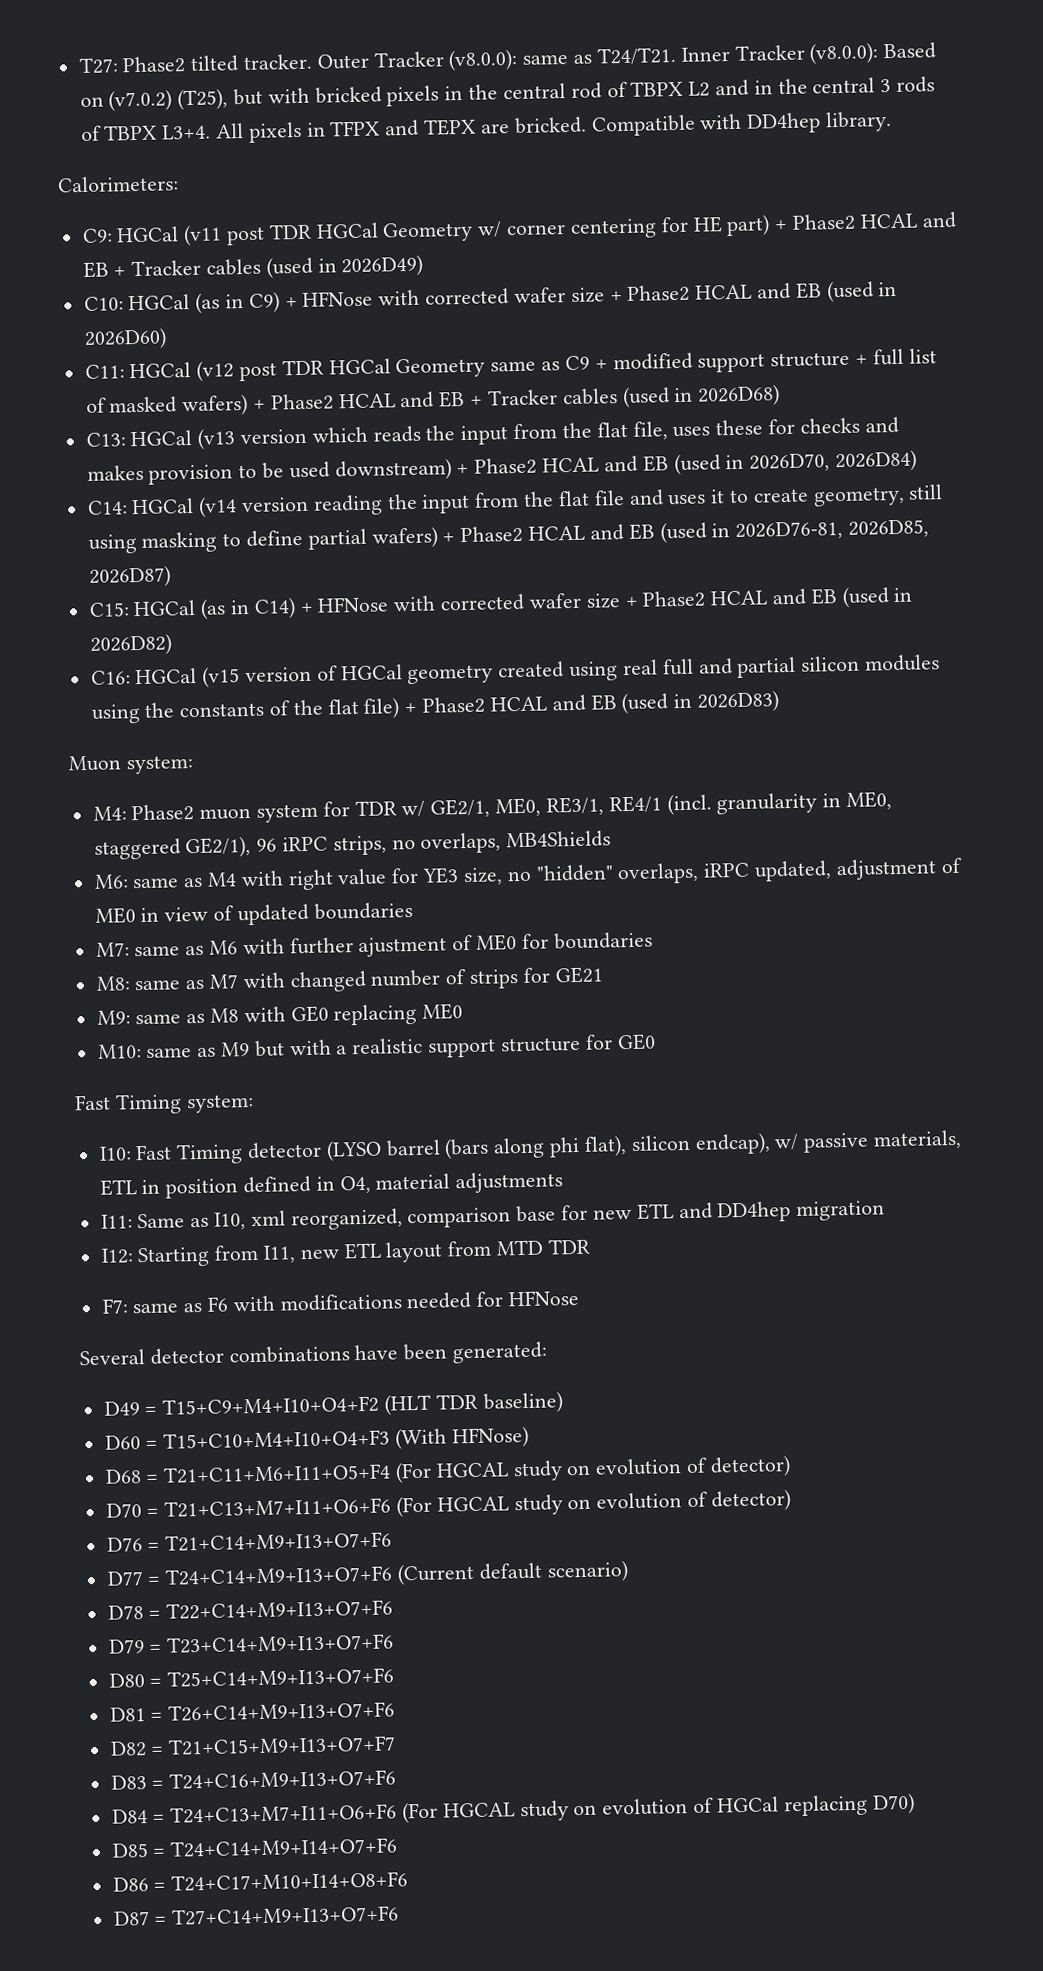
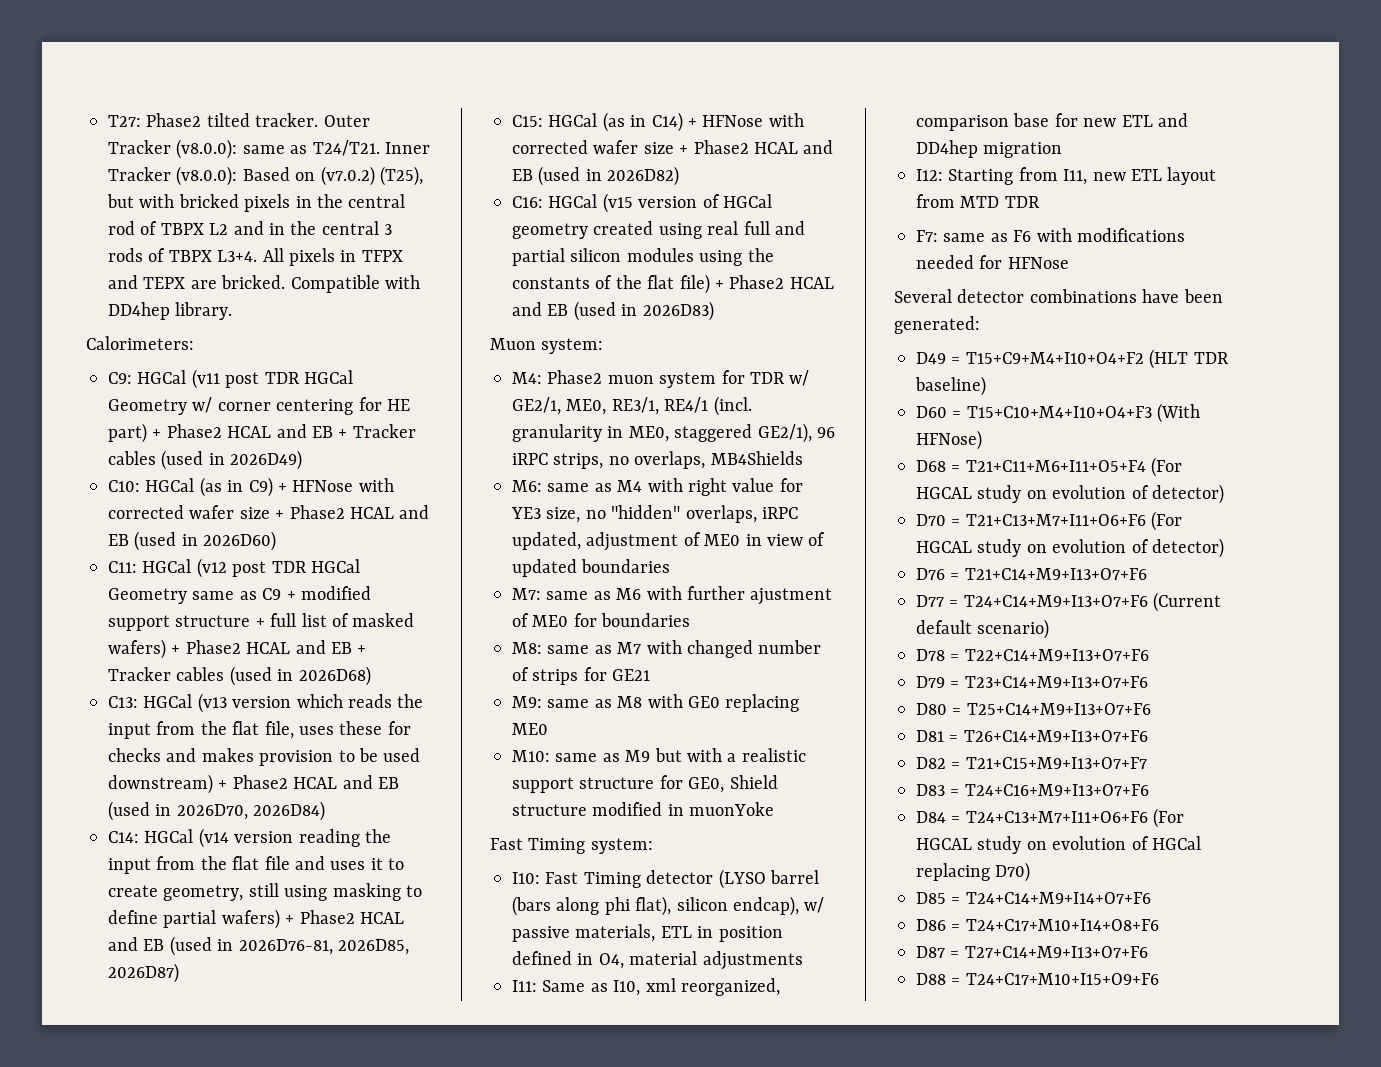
[616,1033,656,1051] GE0 -> [688,775,778,793] [512,802,775,816] GE0, Shield structure modified in muonYoke
(400, 1915) none -> [916,973,1159,985] // D88 = T24+C17+M10+I15+O9+F6

